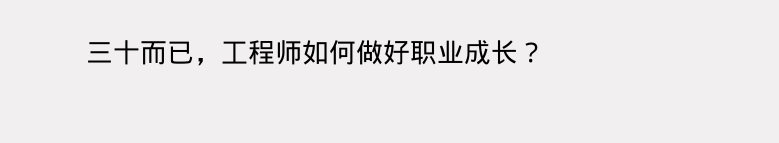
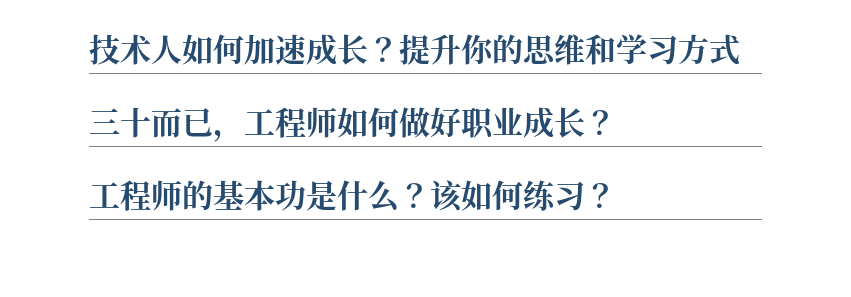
(86, 52) none -> [89,34,740,66] 技术人如何加速成长？提升你的思维和学习方式 //
(545, 52) none -> [89,180,616,213] // 工程师的基本功是什么？该如何练习？

